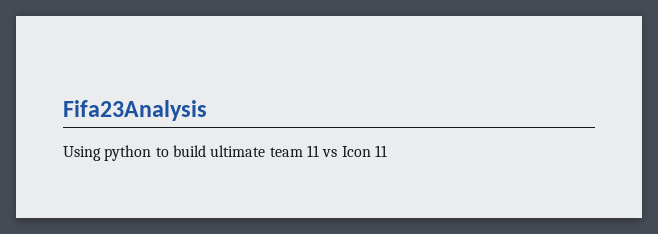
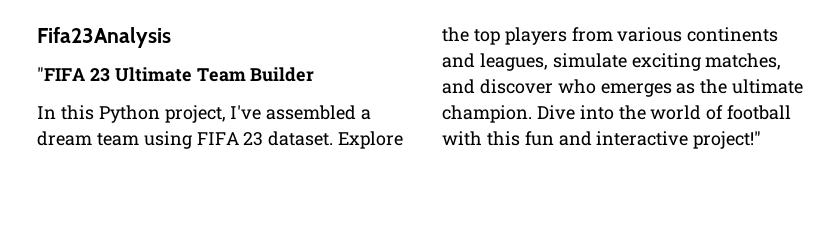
[63,145,387,161] Using python to build ultimate team 11 vs Icon 11 -> [37,67,315,82] [37,105,372,123] [37,131,404,149] [442,27,779,45] [442,53,782,71] [442,79,804,97] [442,105,792,123] [442,131,762,149] "FIFA 23 Ultimate Team Builder // In this Python project, I've assembled a dream team using FIFA 23 dataset. Explore the top players from various continents and leagues, simulate exciting matches, and discover who emerges as the ultimate champion. Dive into the world of football with this fun and interactive project!"

